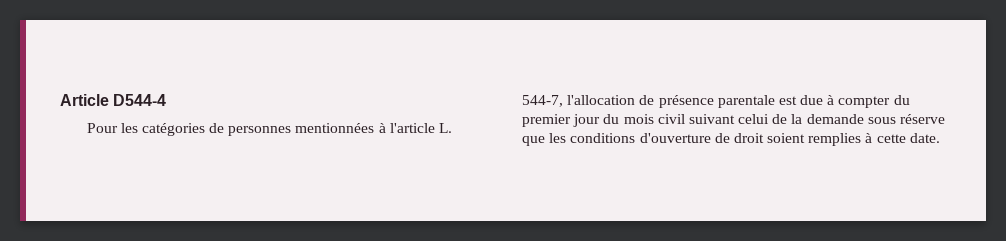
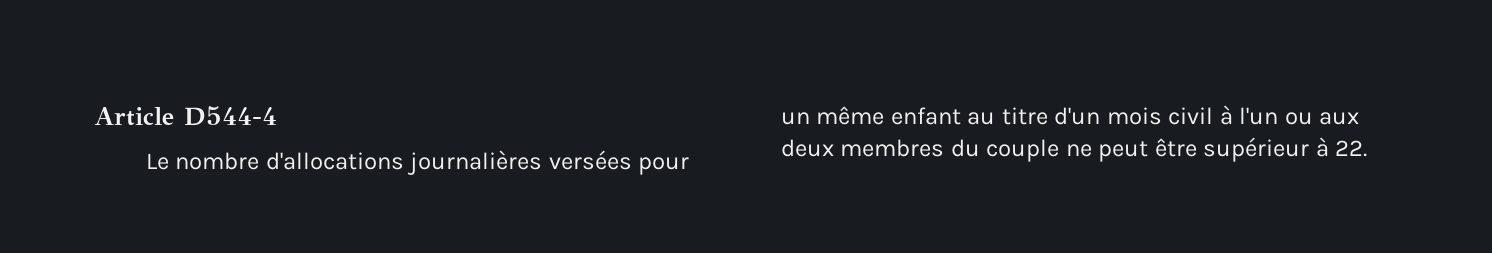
[86,123,452,136] [522,95,910,108] [522,114,946,127] [522,133,940,146] Pour les catégories de personnes mentionnées à l'article L. 544-7, l'allocation de présence parentale est due à compter du premier jour du mois civil suivant celui de la demande sous réserve que les conditions d'ouverture de droit soient remplies à cette date. -> [145,150,690,175] [781,105,1360,125] [781,137,1368,162] Le nombre d'allocations journalières versées pour un même enfant au titre d'un mois civil à l'un ou aux deux membres du couple ne peut être supérieur à 22.

